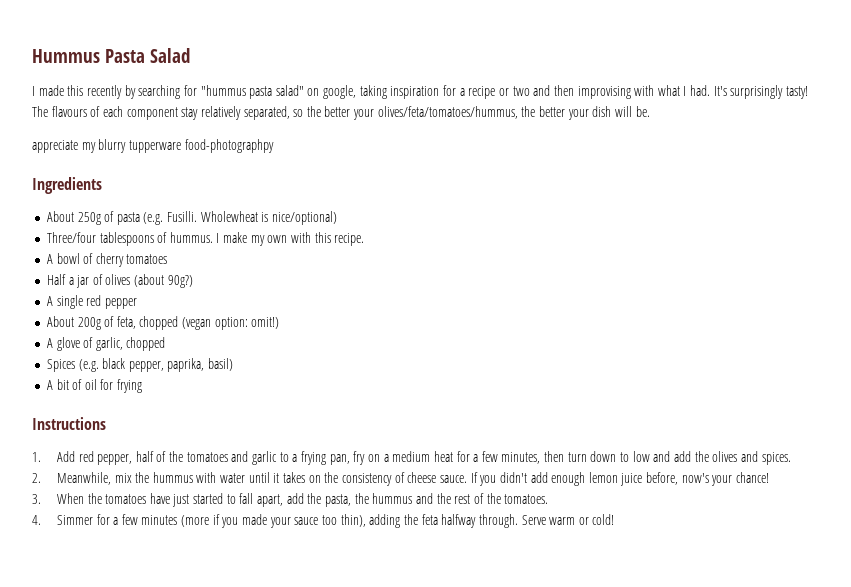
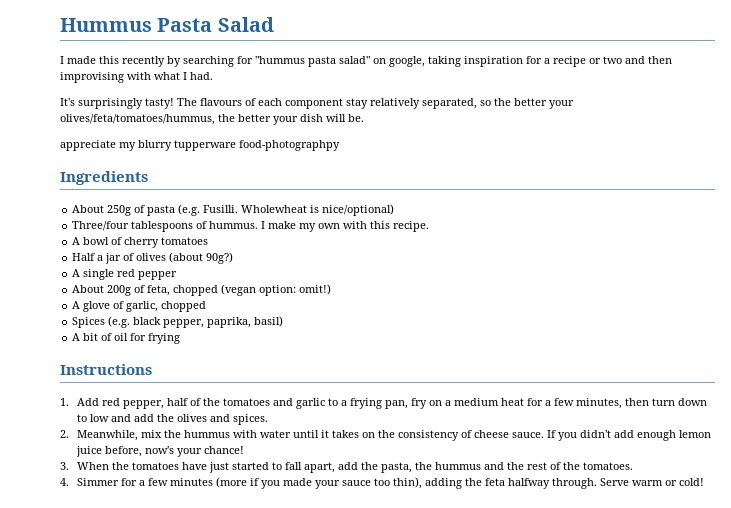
(711, 90) none -> (213, 76) //

